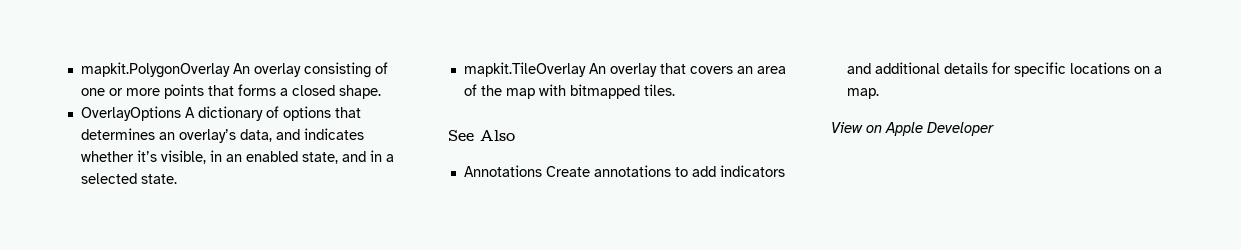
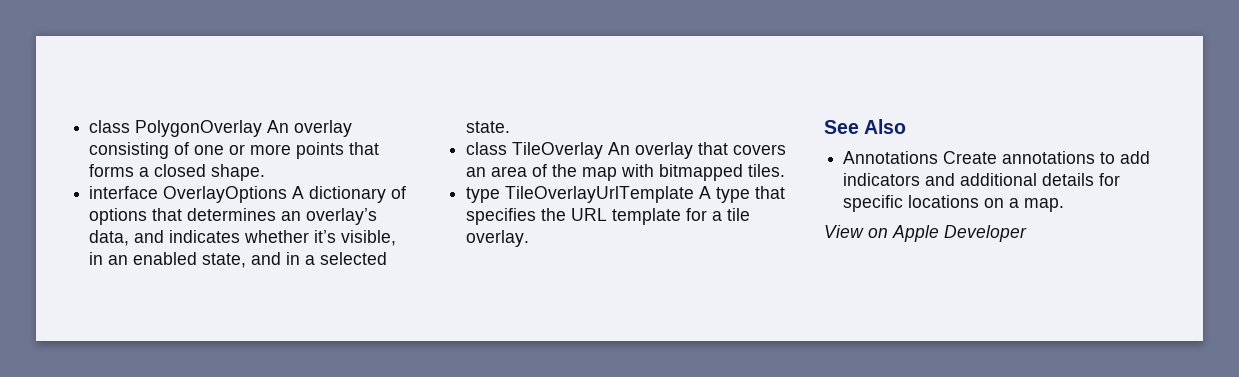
[80,62,230,78] mapkit.PolygonOverlay -> [89,120,263,137] class PolygonOverlay
(381, 92) none -> [89,186,159,199] interface
[463,62,586,77] mapkit.TileOverlay -> [466,142,604,159] class TileOverlay
(675, 90) none -> [466,186,786,203] [466,208,751,225] [466,230,530,247] // type TileOverlayUrlTemplate A type that specifies the URL template for a tile overlay.

